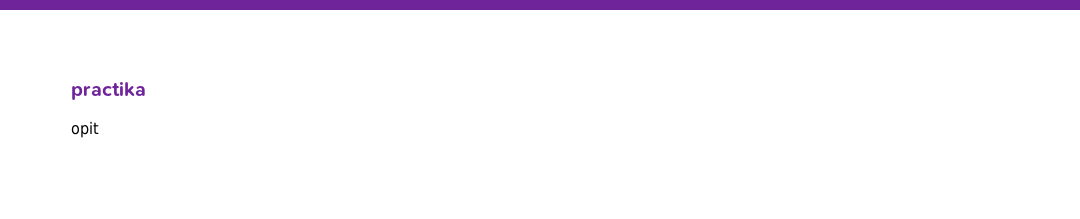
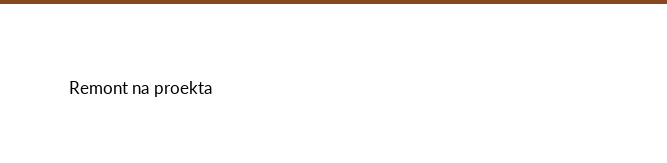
[71,81,146,100] [71,121,99,138] practika // opit -> [69,81,212,97] Remont na proekta

